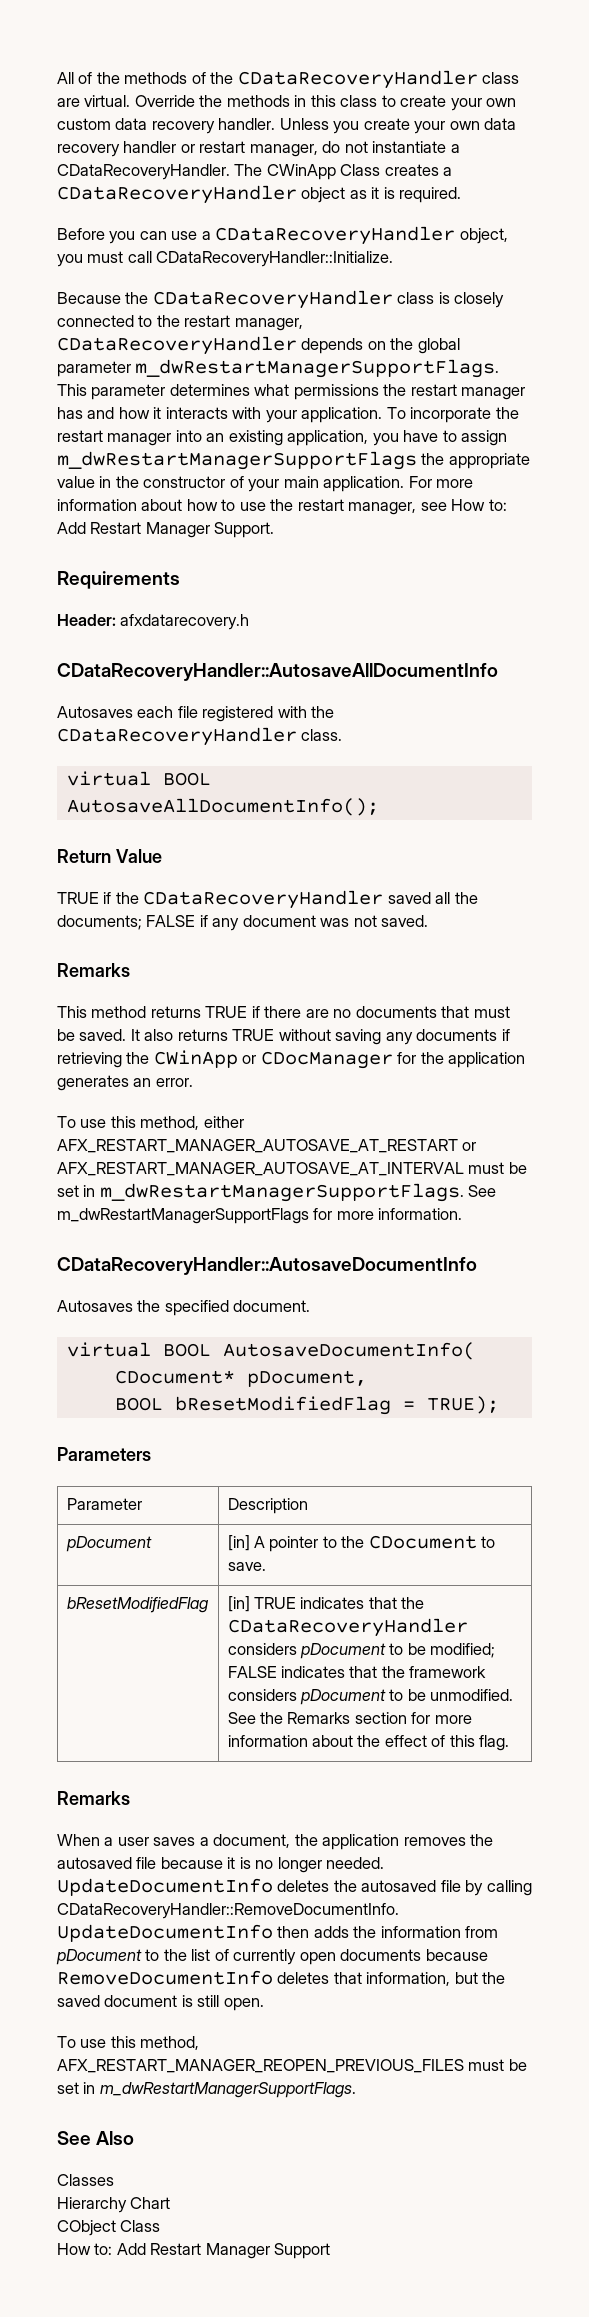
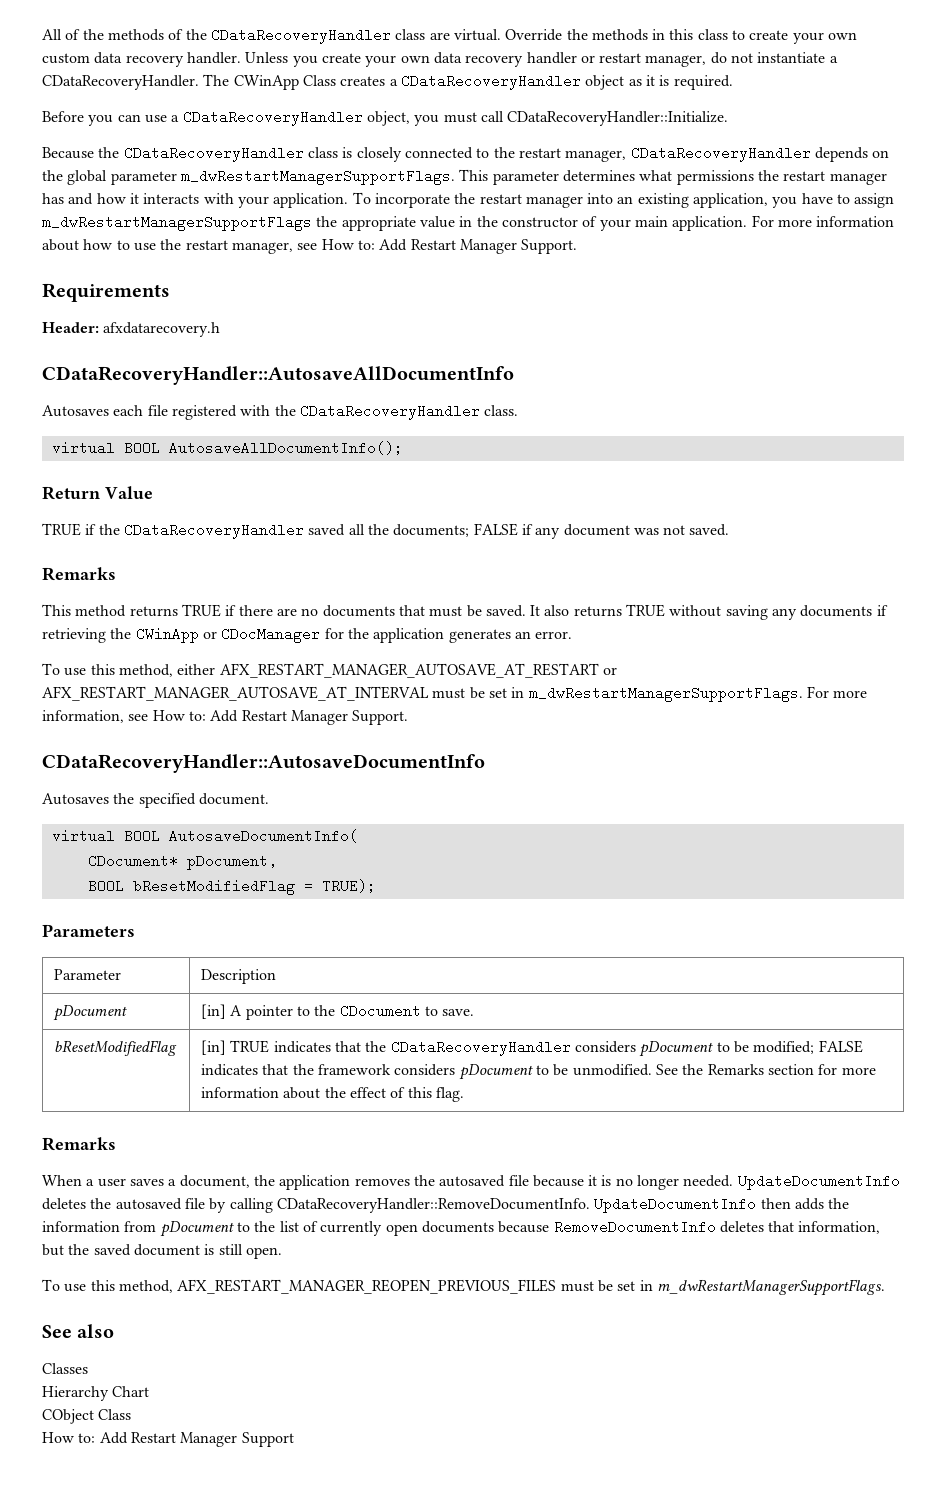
[468,1185,497,1197] [57,1208,463,1224] See m_dwRestartManagerSupportFlags for more information. -> [806,686,868,698] [42,710,409,725] For more information, see How to: Add Restart Manager Support.
[96,2131,135,2145] Also -> [77,1324,115,1338] also

